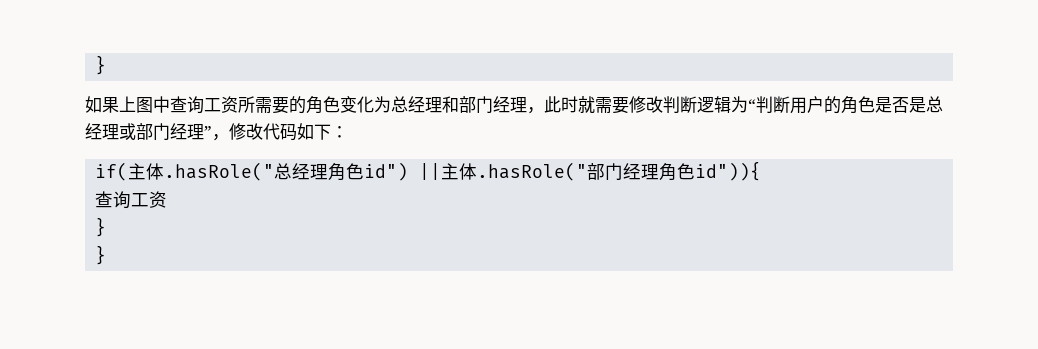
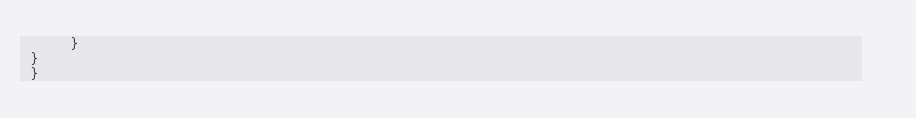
[95,55,107,75] [85,96,943,114] [85,123,348,141] [95,161,762,181] [95,191,168,209] } // 如果上图中查询工资所需要的角色变化为总经理和部门经理，此时就需要修改判断逻辑为“判断用户的角色是否是总经理或部门经理”，修改代码如下： // if(主体.hasRole("总经理角色id") ||主体.hasRole("部门经理角色id")){ // 查询工资 -> [69,37,78,50] }

